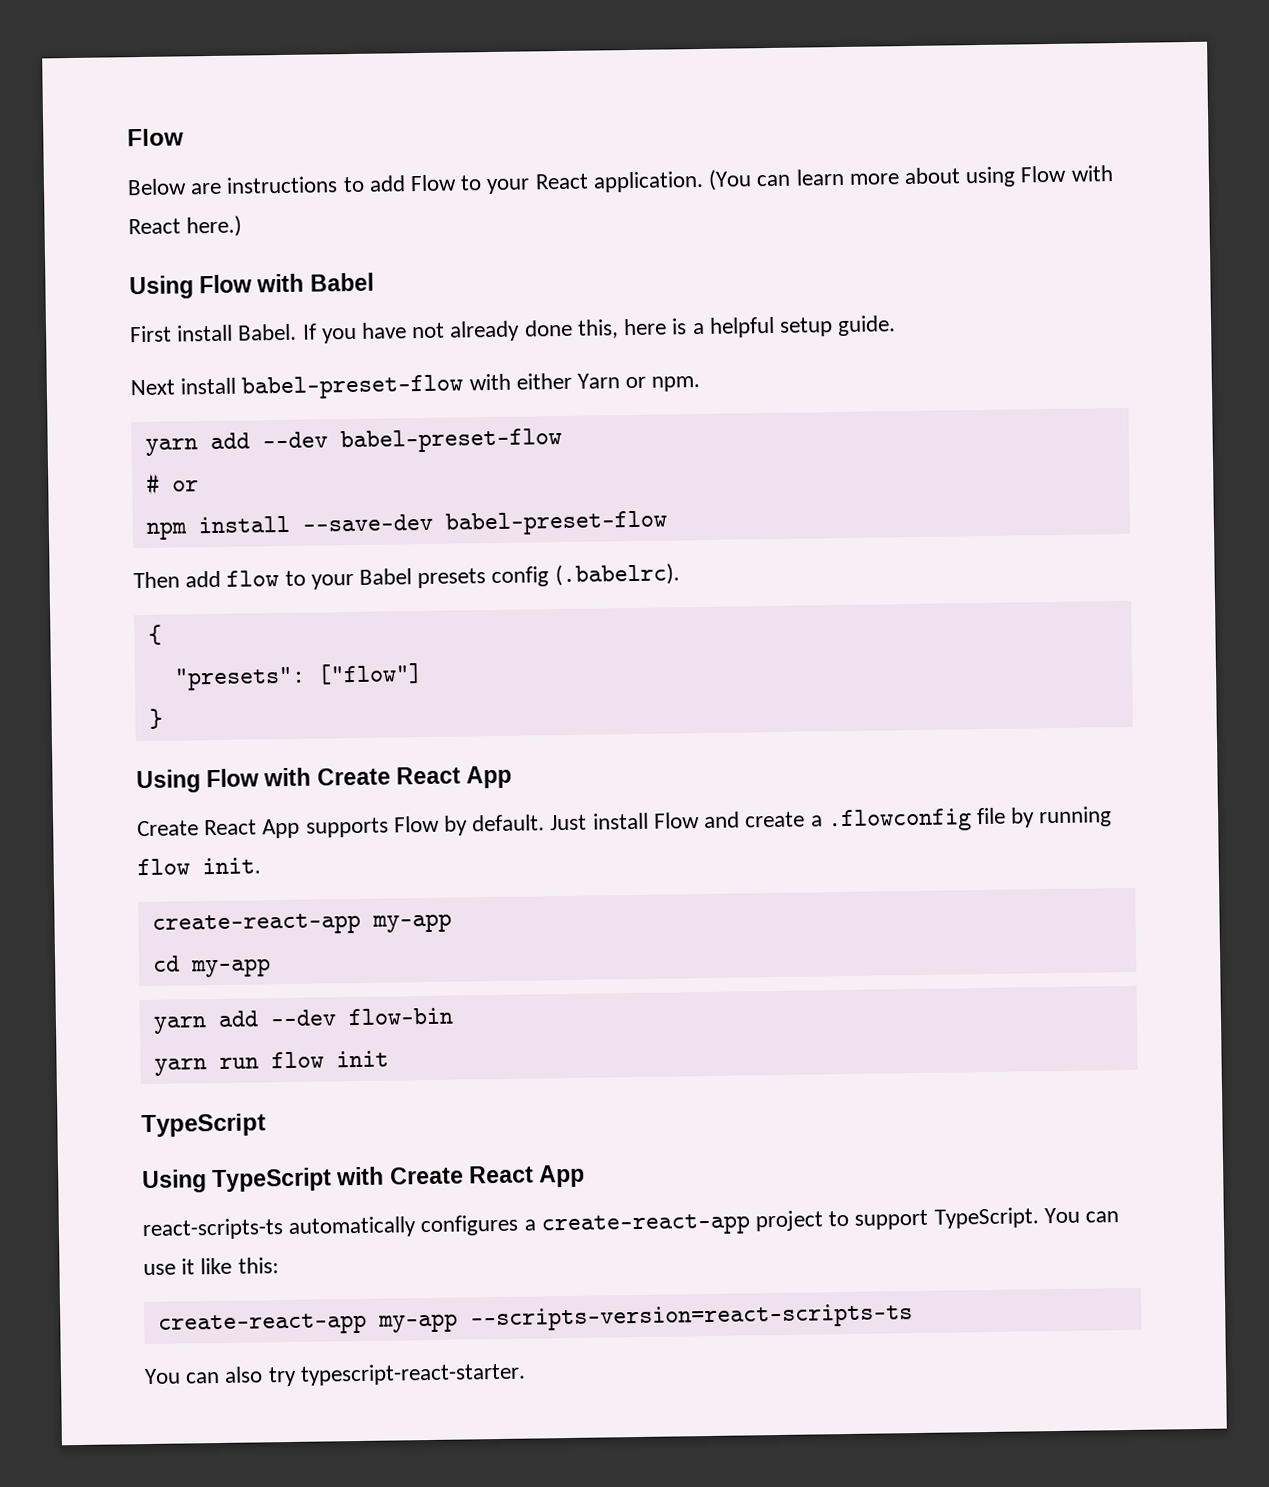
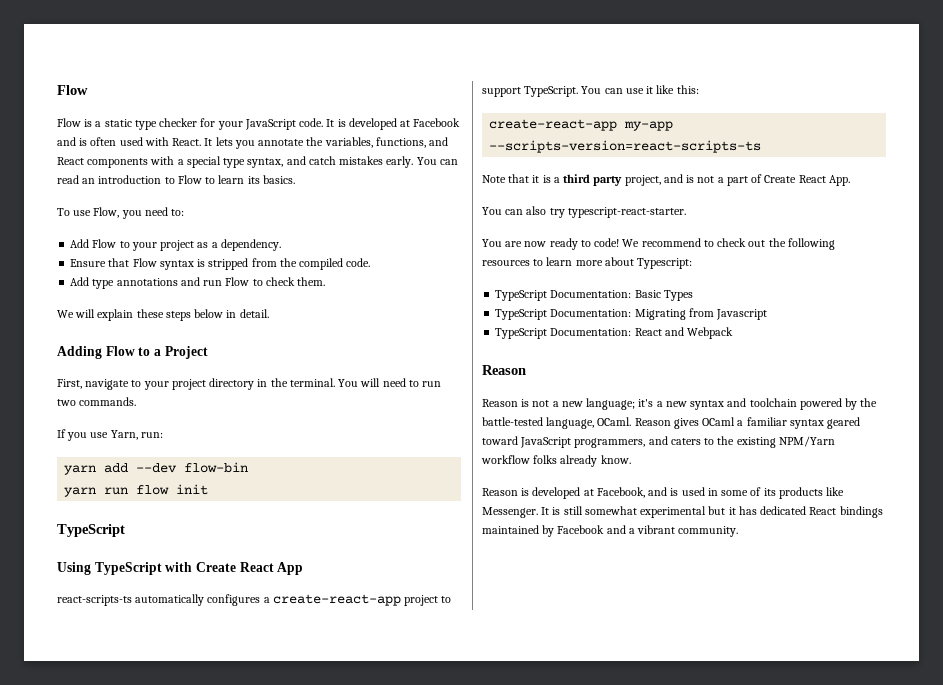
[127,165,1114,196] [128,215,243,238] [129,272,374,300] [129,315,897,344] [130,372,701,400] [144,428,562,456] [145,472,199,495] [145,510,667,540] [133,563,680,590] [147,624,162,645] [173,663,423,691] [148,708,163,729] [136,765,513,794] [137,806,1113,839] [137,857,261,876] [151,912,452,936] [151,955,271,978] Below are instructions to add Flow to your React application. (You can learn more about using Flow with React here.) // Using Flow with Babel // First install Babel. If you have not already done this, here is a helpful setup guide. // Next install babel-preset-flow with either Yarn or npm. // yarn add --dev babel-preset-flow // # or // npm install --save-dev babel-preset-flow // Then add flow to your Babel presets config (.babelrc). // { // "presets": ["flow"] // } // Using Flow with Create React App // Create React App supports Flow by default. Just install Flow and create a .flowconfig file by running flow init. // create-react-app my-app // cd my-app -> [57,118,461,130] [57,137,449,149] [57,156,458,168] [57,175,295,184] [57,207,185,219] [70,239,281,251] [70,258,371,270] [70,277,326,289] [57,309,269,321] [57,346,208,359] [57,378,442,390] [57,397,137,406] [57,429,163,441] Flow is a static type checker for your JavaScript code. It is developed at Facebook and is often used with React. It lets you annotate the variables, functions, and React components with a special type syntax, and catch mistakes early. You can read an introduction to Flow to learn its basics. // To use Flow, you need to: // Add Flow to your project as a dependency. // Ensure that Flow syntax is stripped from the compiled code. // Add type annotations and run Flow to check them. // We will explain these steps below in detail. // Adding Flow to a Project // First, navigate to your project directory in the terminal. You will need to run two commands. // If you use Yarn, run:
(913, 1317) none -> [482,174,850,186] // Note that it is a third party project, and is not a part of Create React App.
(526, 1374) none -> [482,238,835,250] [482,257,693,269] [495,290,693,301] [495,308,768,320] [495,327,734,339] [482,365,526,375] [482,398,878,410] [482,417,861,429] [482,436,835,448] [481,455,631,467] [482,487,845,499] [482,506,883,518] [482,525,739,537] // You are now ready to code! We recommend to check out the following resources to learn more about Typescript: // TypeScript Documentation: Basic Types // TypeScript Documentation: Migrating from Javascript // TypeScript Documentation: React and Webpack // Reason // Reason is not a new language; it's a new syntax and toolchain powered by the battle-tested language, OCaml. Reason gives OCaml a familiar syntax geared toward JavaScript programmers, and caters to the existing NPM/Yarn workflow folks already know. // Reason is developed at Facebook, and is used in some of its products like Messenger. It is still somewhat experimental but it has dedicated React bindings maintained by Facebook and a vibrant community.

